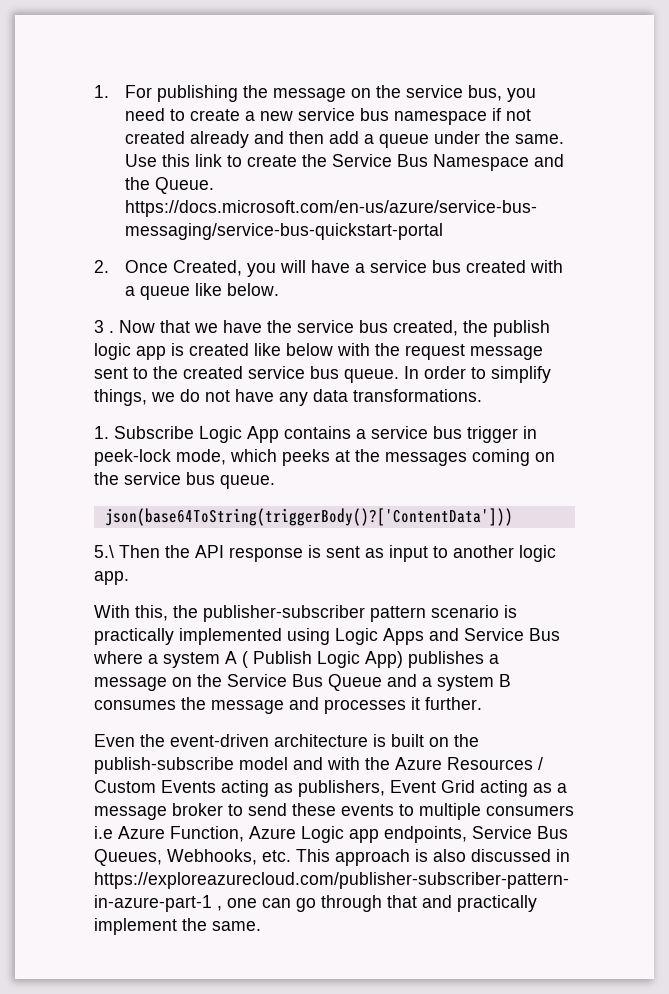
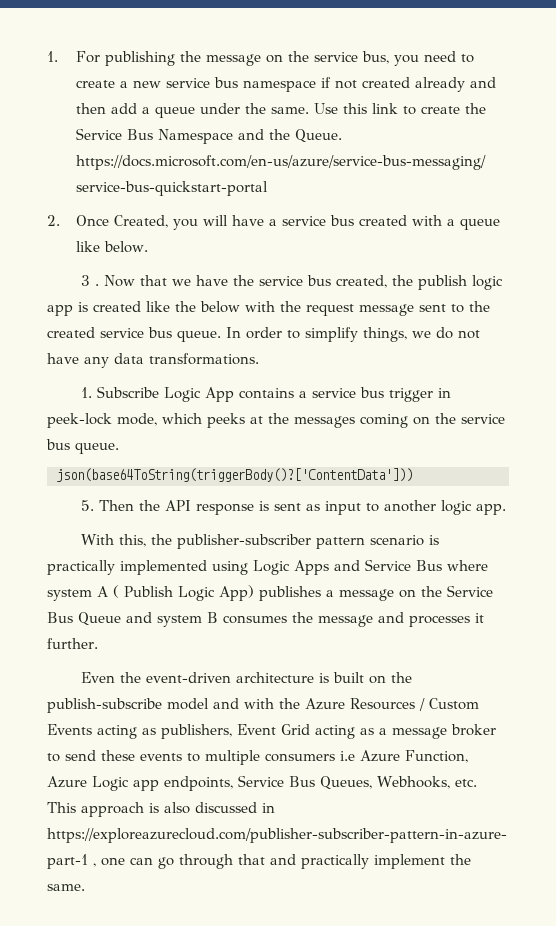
(281, 349) none -> [175,301,196,312] the
[94,545,114,558] 5.\ -> [81,500,95,511] 5.
[148,654,158,664] a -> (488, 565) none
[422,677,432,687] a -> (152, 617) none

